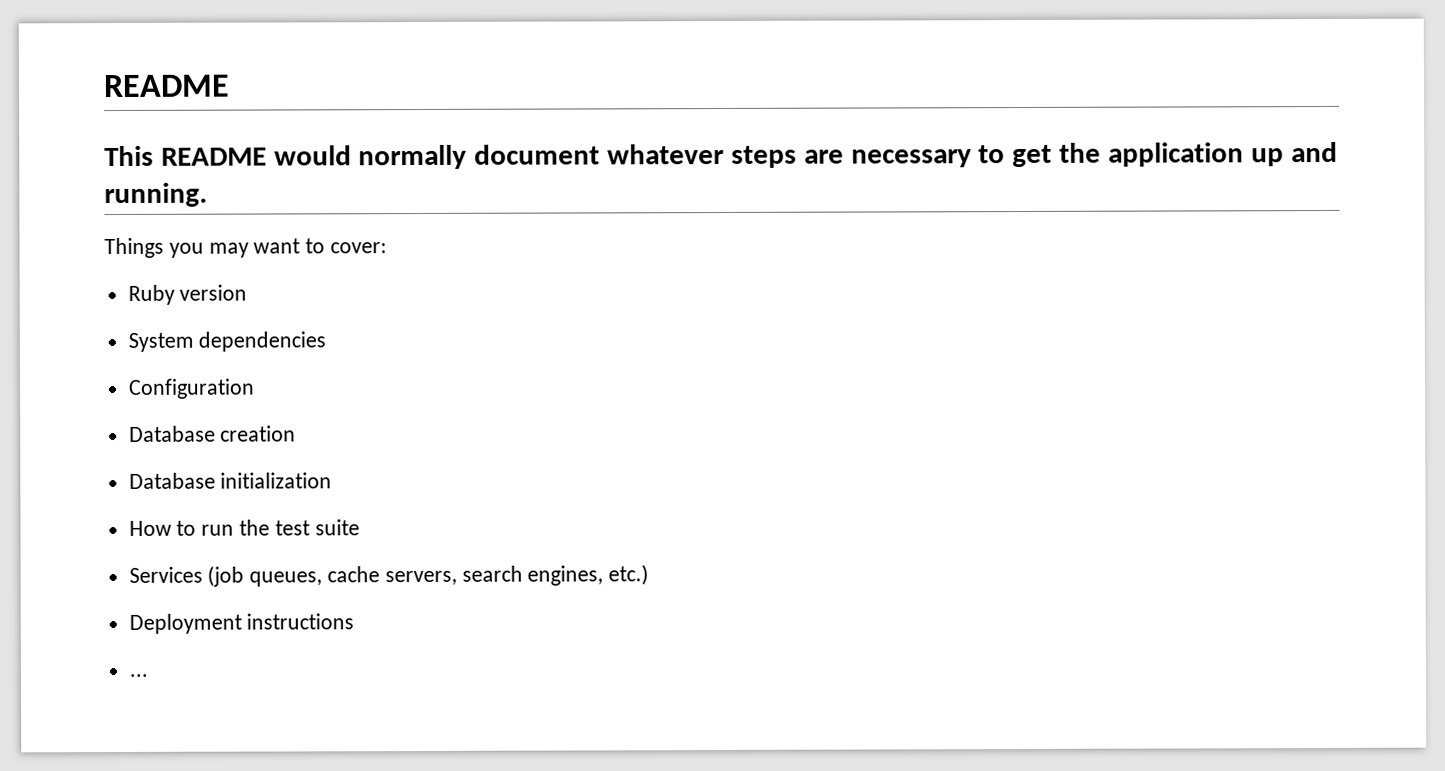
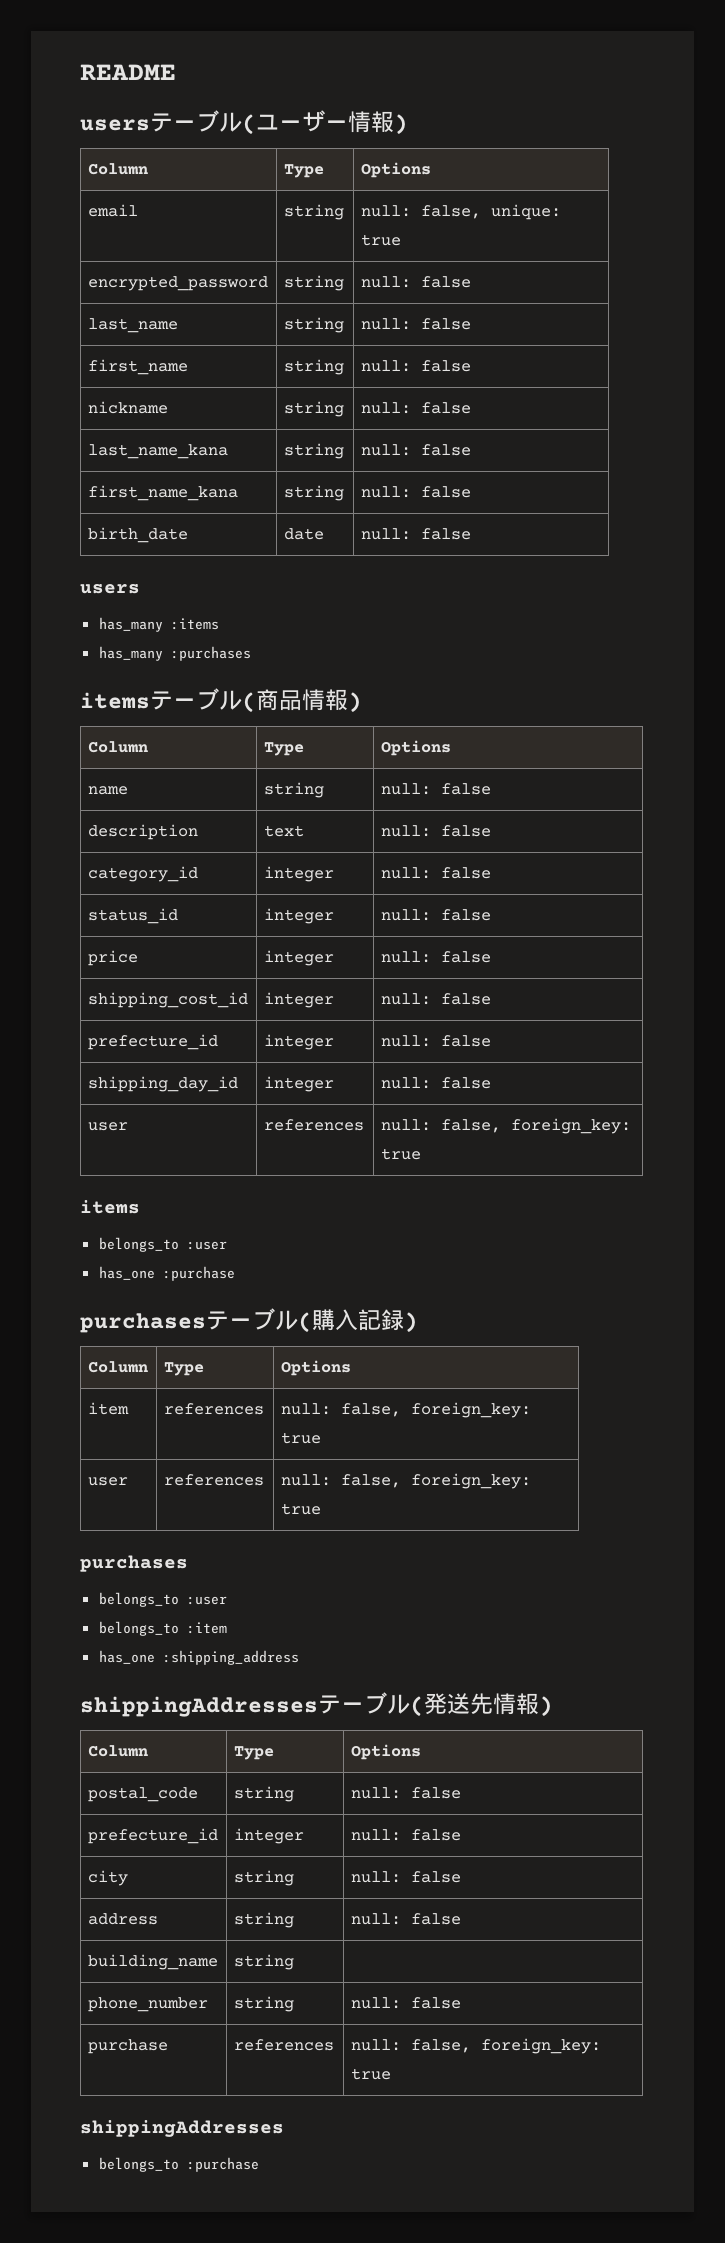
[104,141,1338,170] [104,182,208,208] [104,237,388,259] [127,284,248,305] [127,331,327,352] [127,378,255,399] [128,425,297,442] [128,472,333,489] [128,519,360,536] [128,564,650,587] [128,613,355,634] [128,673,148,677] This README would normally document whatever steps are necessary to get the application up and running. // Things you may want to cover: // Ruby version // System dependencies // Configuration // Database creation // Database initialization // How to run the test suite // Services (job queues, cache servers, search engines, etc.) // Deployment instructions // ... -> [80,110,408,135] [87,163,148,175] [283,164,324,178] [360,162,431,178] [87,204,138,217] [283,204,344,220] [360,204,561,220] [360,234,401,246] [87,276,268,291] [283,275,344,291] [360,276,471,288] [87,318,178,333] [283,317,344,333] [360,318,471,330] [87,359,188,375] [283,359,344,375] [360,360,471,372] [87,401,168,414] [283,401,344,417] [360,402,471,414] [87,444,228,459] [283,443,344,459] [360,444,471,456] [87,485,238,501] [283,485,344,501] [360,486,471,498] [87,527,188,543] [283,528,324,540] [360,528,471,540] [80,584,140,594] [98,617,219,632] [98,646,251,661] [80,688,362,713] [87,741,148,753] [263,742,304,756] [380,740,451,756] [87,786,128,795] [263,782,324,798] [380,783,491,795] [87,824,198,840] [263,825,304,837] [380,825,491,837] [87,866,198,882] [263,866,334,882] [380,867,491,879] [87,908,178,924] [263,908,334,924] [380,909,491,921] [87,950,138,966] [263,950,334,966] [380,951,491,963] [87,992,248,1008] [263,992,334,1008] [380,993,491,1005] [87,1034,218,1050] [263,1034,334,1050] [380,1035,491,1047] [87,1076,238,1092] [263,1076,334,1092] [380,1077,491,1089] [87,1122,128,1131] [263,1119,364,1131] [380,1118,631,1134] [380,1148,421,1160] [80,1200,140,1214] [98,1237,227,1252] [98,1266,235,1281] [80,1308,418,1333] [87,1361,148,1373] [163,1362,204,1376] [280,1360,351,1376] [87,1402,129,1415] [163,1403,264,1415] [280,1402,531,1418] [280,1432,321,1444] [87,1477,128,1486] [163,1474,264,1486] [280,1473,531,1489] [280,1503,321,1515] [80,1555,188,1572] [98,1592,227,1607] [98,1621,227,1636] [98,1650,299,1665] [80,1692,553,1717] [87,1745,148,1757] [233,1746,274,1760] [350,1744,421,1760] [87,1787,198,1802] [233,1786,294,1802] [350,1787,461,1799] [87,1828,218,1844] [233,1828,304,1844] [350,1829,461,1841] [87,1870,128,1886] [233,1870,294,1886] [350,1871,461,1883] [87,1913,158,1925] [233,1912,294,1928] [350,1913,461,1925] [87,1954,218,1970] [233,1954,294,1970] [87,1997,208,2012] [233,1996,294,2012] [350,1997,461,2009] [87,2039,168,2054] [233,2039,334,2051] [350,2038,601,2054] [350,2068,391,2080] [80,2120,284,2137] [98,2157,259,2172] usersテーブル(ユーザー情報) // Column | Type | Options // email | string | null: false, unique: true // encrypted_password | string | null: false // last_name | string | null: false // first_name | string | null: false // nickname | string | null: false // last_name_kana | string | null: false // first_name_kana | string | null: false // birth_date | date | null: false // users // has_many :items // has_many :purchases // itemsテーブル(商品情報) // Column | Type | Options // name | string | null: false // description | text | null: false // category_id | integer | null: false // status_id | integer | null: false // price | integer | null: false // shipping_cost_id | integer | null: false // prefecture_id | integer | null: false // shipping_day_id | integer | null: false // user | references | null: false, foreign_key: true // items // belongs_to :user // has_one :purchase // purchasesテーブル(購入記録) // Column | Type | Options // item | references | null: false, foreign_key: true // user | references | null: false, foreign_key: true // purchases // belongs_to :user // belongs_to :item // has_one :shipping_address // shippingAddressesテーブル(発送先情報) // Column | Type | Options // postal_code | string | null: false // prefecture_id | integer | null: false // city | string | null: false // address | string | null: false // building_name | string | // phone_number | string | null: false // purchase | references | null: false, foreign_key: true // shippingAddresses // belongs_to :purchase

